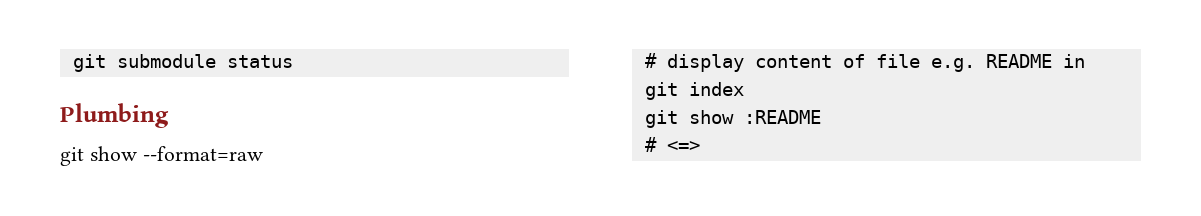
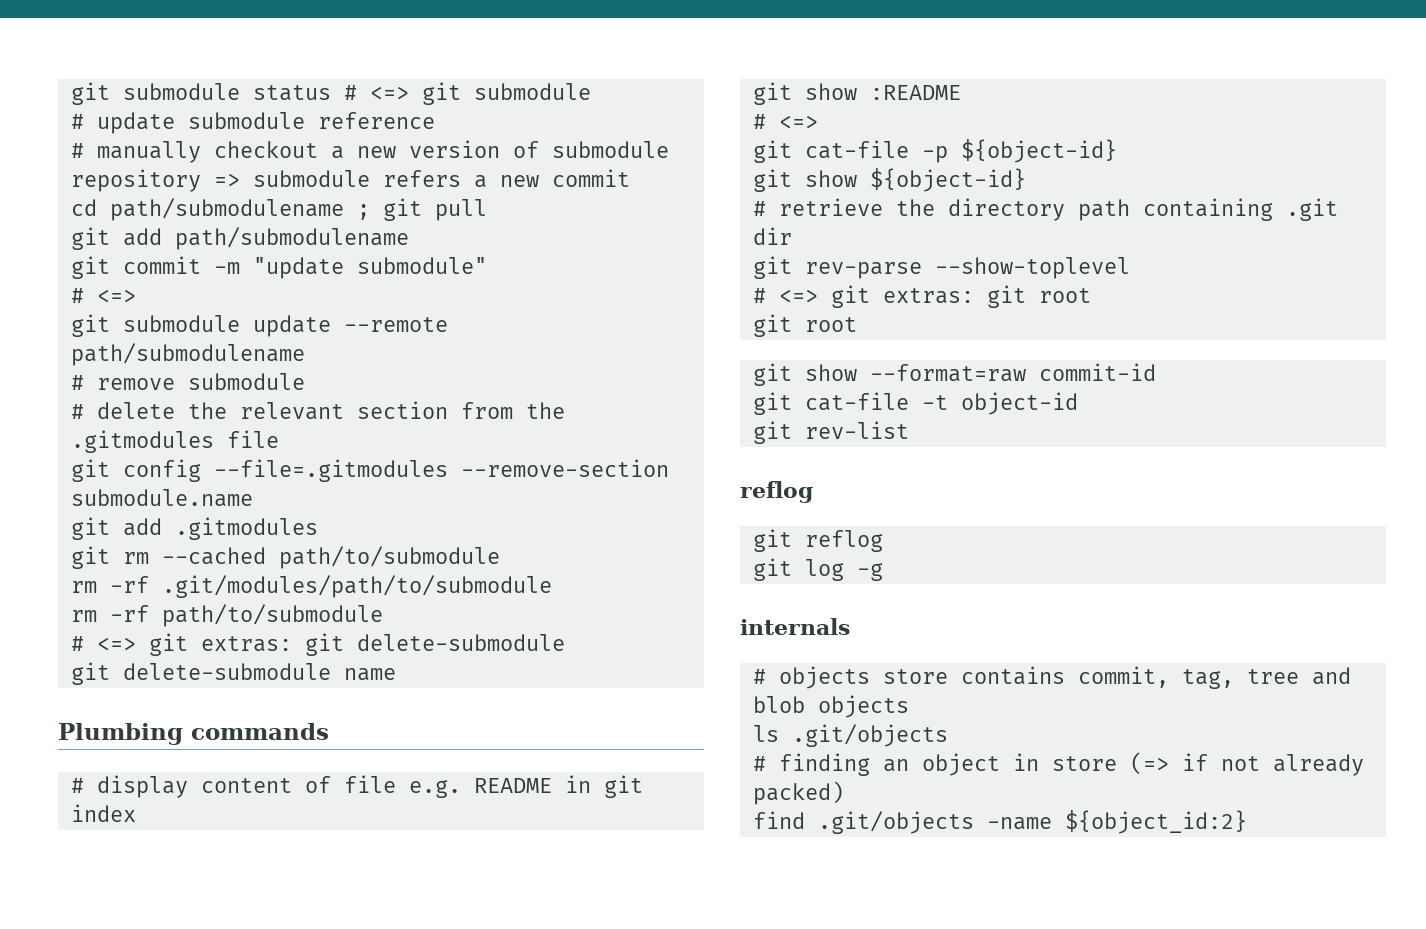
[60,103,169,128] [60,146,263,166] // Plumbing // git show --format=raw -> [343,82,591,105] [70,112,435,134] [70,140,669,163] [70,169,630,192] [70,198,487,221] [70,227,409,250] [70,256,487,279] [70,288,136,303] [70,314,448,337] [70,343,305,366] [70,373,305,390] [70,401,565,420] [70,430,279,453] [70,459,669,482] [70,489,253,507] [70,517,318,540] [70,546,500,569] [70,575,552,598] [70,604,383,627] [70,633,565,656] [70,662,396,685] [58,723,329,745] # <=> git submodule // # update submodule reference // # manually checkout a new version of submodule repository => submodule refers a new commit // cd path/submodulename ; git pull // git add path/submodulename // git commit -m "update submodule" // # <=> // git submodule update --remote path/submodulename // # remove submodule // # delete the relevant section from the .gitmodules file // git config --file=.gitmodules --remove-section submodule.name // git add .gitmodules // git rm --cached path/to/submodule // rm -rf .git/modules/path/to/submodule // rm -rf path/to/submodule // # <=> git extras: git delete-submodule // git delete-submodule name // Plumbing commands
(700, 146) none -> [752,139,1117,163] [752,168,1026,192] [752,198,1338,221] [752,227,792,245] [752,256,1130,279] [752,285,1091,308] [752,314,857,337] [752,363,1156,386] [752,392,1078,415] [752,421,909,444] [740,481,813,503] [752,529,883,552] [752,558,883,581] [740,618,850,635] [752,666,1351,689] [752,695,909,718] [752,724,948,747] [752,752,1364,776] [752,781,844,805] [752,810,1247,834] // git cat-file -p ${object-id} // git show ${object-id} // # retrieve the directory path containing .git dir // git rev-parse --show-toplevel // # <=> git extras: git root // git root // git show --format=raw commit-id // git cat-file -t object-id // git rev-list // reflog // git reflog // git log -g // internals // # objects store contains commit, tag, tree and blob objects // ls .git/objects // # finding an object in store (=> if not already packed) // find .git/objects -name ${object_id:2}

